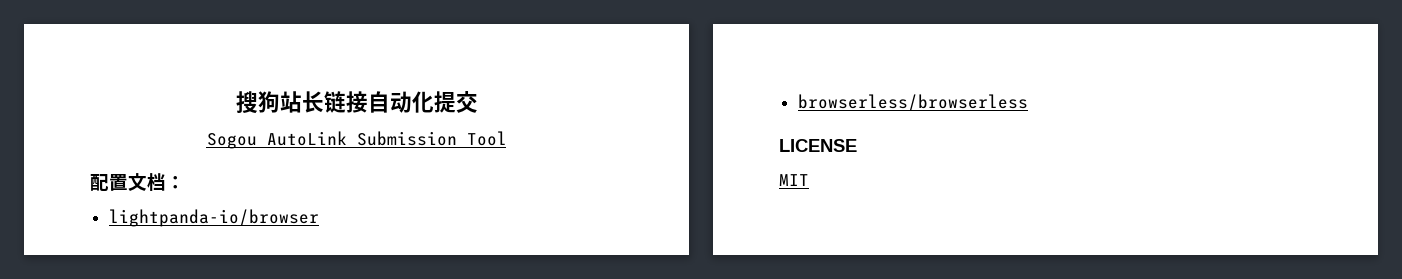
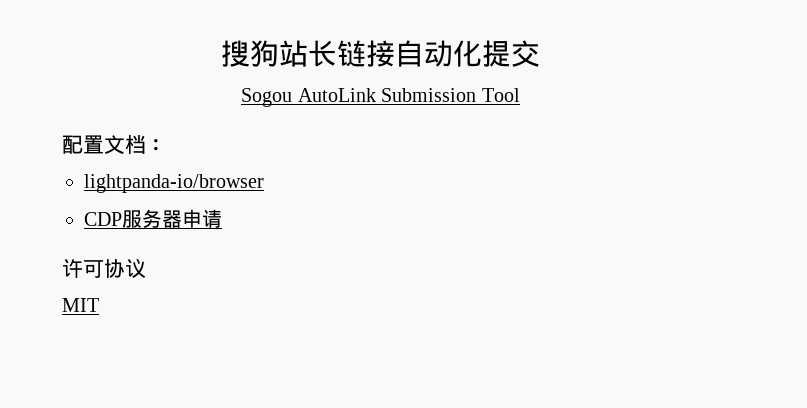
[797,94,1028,111] [779,139,857,152] browserless/browserless // LICENSE -> [84,209,222,228] [62,259,146,278] CDP服务器申请 // 许可协议

